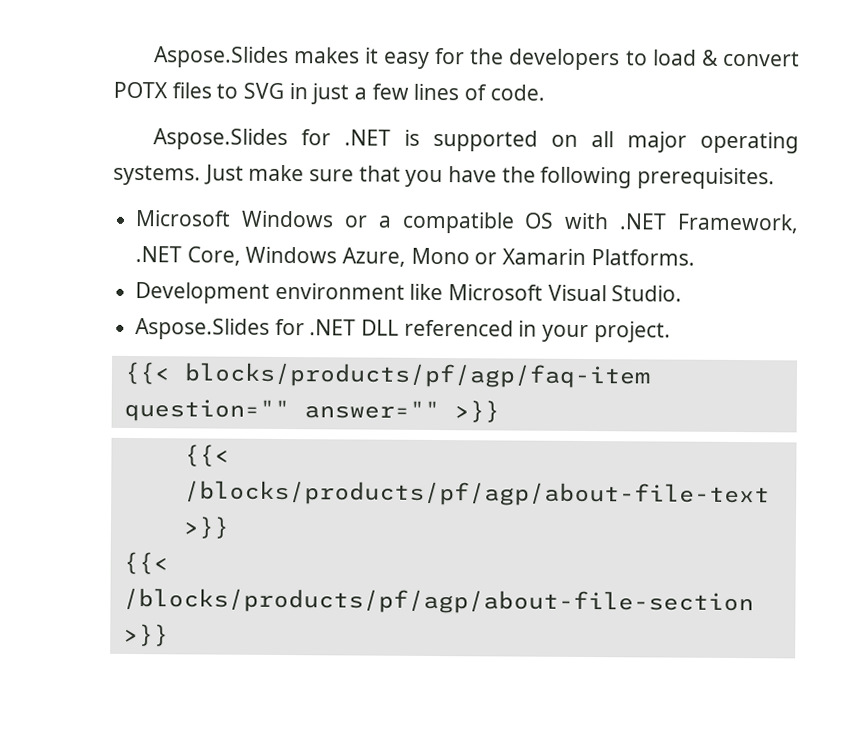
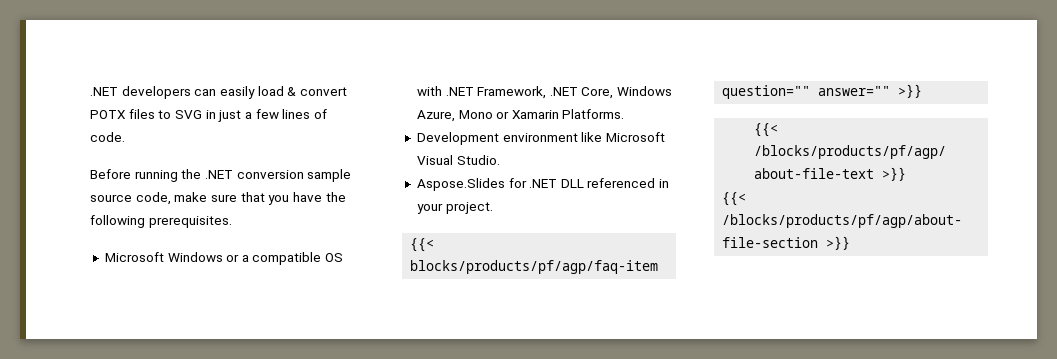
[152,46,648,71] Aspose.Slides makes it easy for the developers to -> [90,86,255,99] .NET developers can easily
[152,128,799,154] [113,164,244,186] Aspose.Slides for .NET is supported on all major operating systems. Just -> [90,169,352,182] [90,192,171,205] Before running the .NET conversion sample source code,

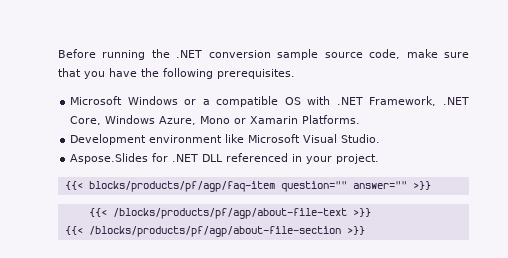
[90,86,347,99] [90,109,327,122] [90,132,125,142] .NET developers can easily load & convert POTX files to SVG in just a few lines of code. // -> (58, 53) none

